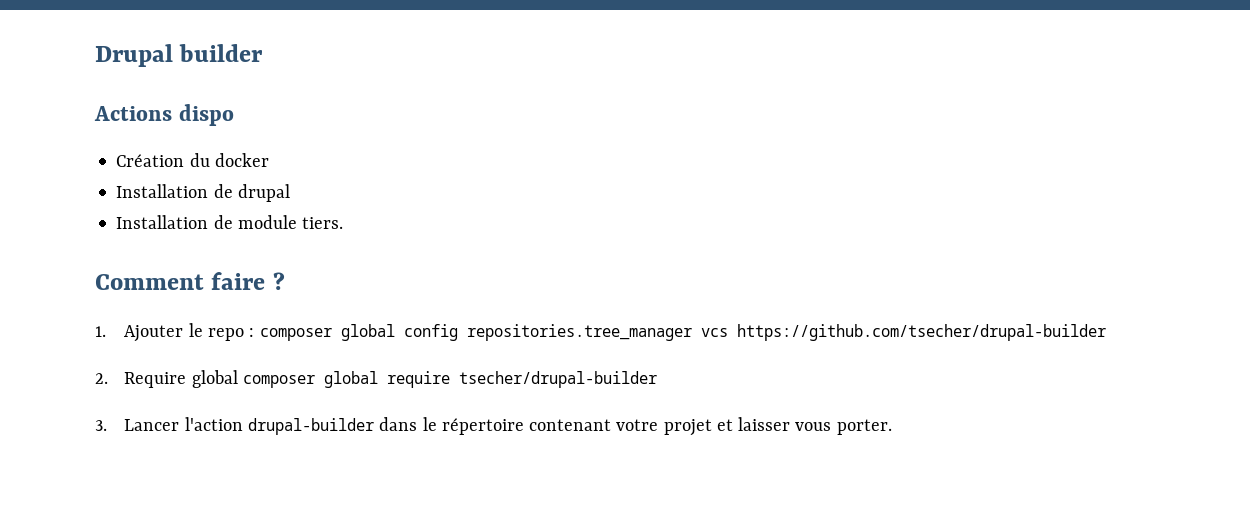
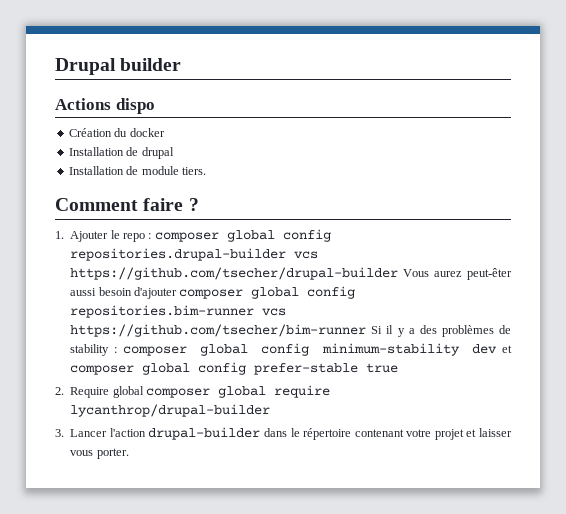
[466,324,692,341] repositories.tree_manager -> [70,248,287,261] repositories.drupal-builder
(1106, 332) none -> [403,268,512,280] [70,286,356,299] [70,305,287,318] [70,324,511,337] [70,343,512,356] [70,362,399,375] Vous aurez peut-êter aussi besoin d'ajouter composer global config repositories.bim-runner vcs https://github.com/tsecher/bim-runner Si il y a des problèmes de stability : composer global config minimum-stability dev et composer global config prefer-stable true
[458,371,657,388] tsecher/drupal-builder -> [70,404,271,417] lycanthrop/drupal-builder

